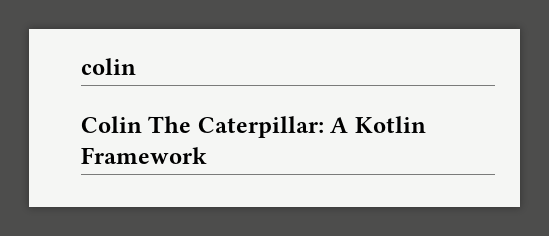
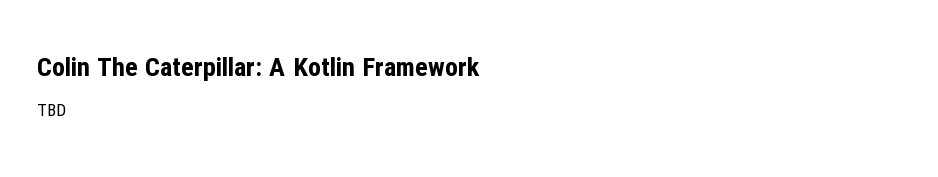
[81,58,136,75] colin // -> (37, 66) none
(207, 155) none -> [37,104,66,116] // TBD

